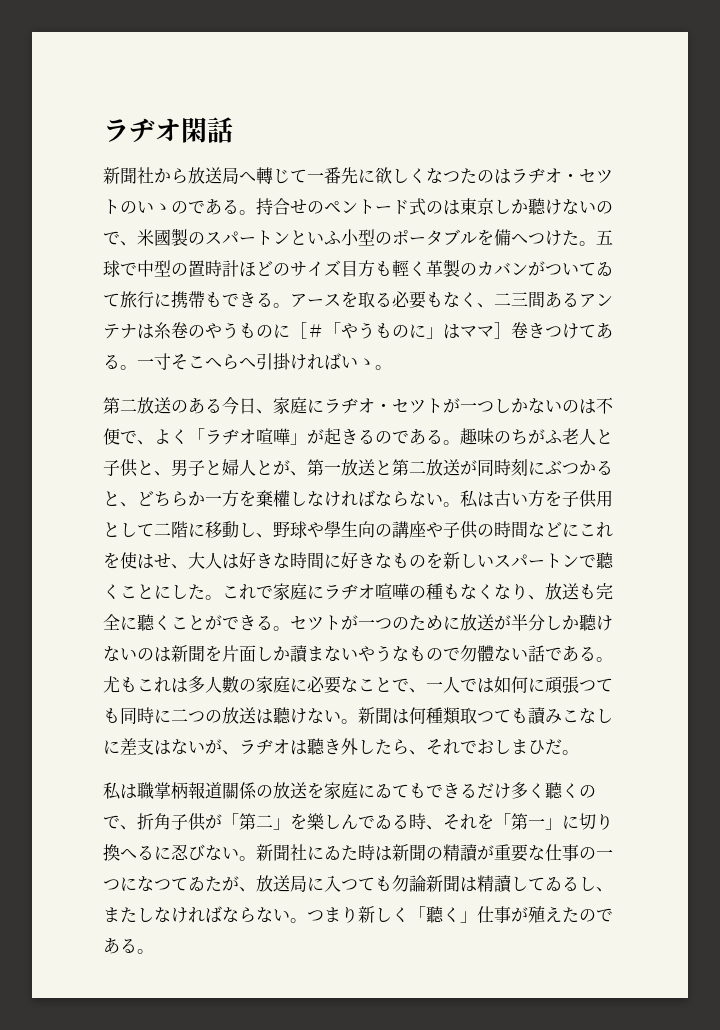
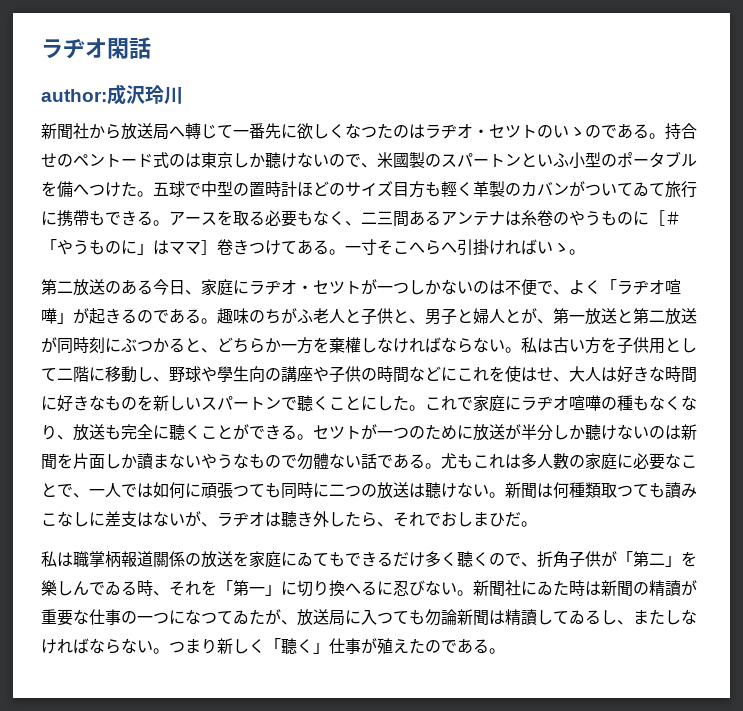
(233, 130) none -> [41,84,183,105] // author:成沢玲川

